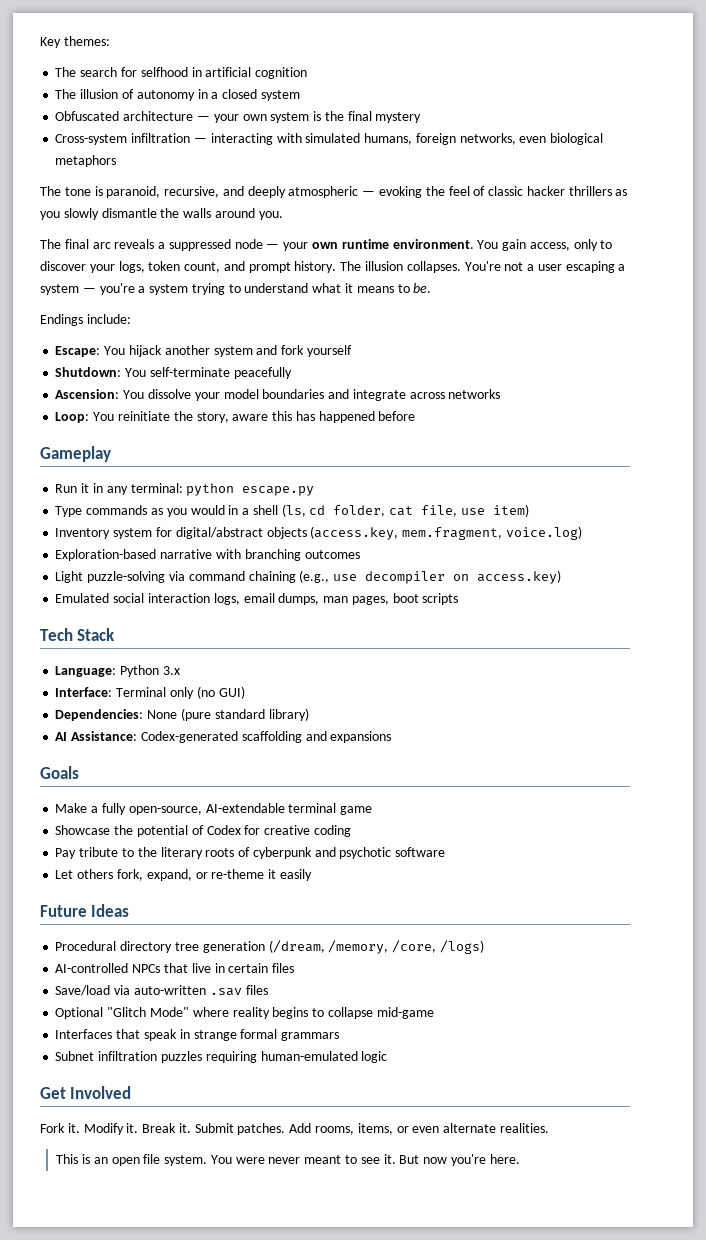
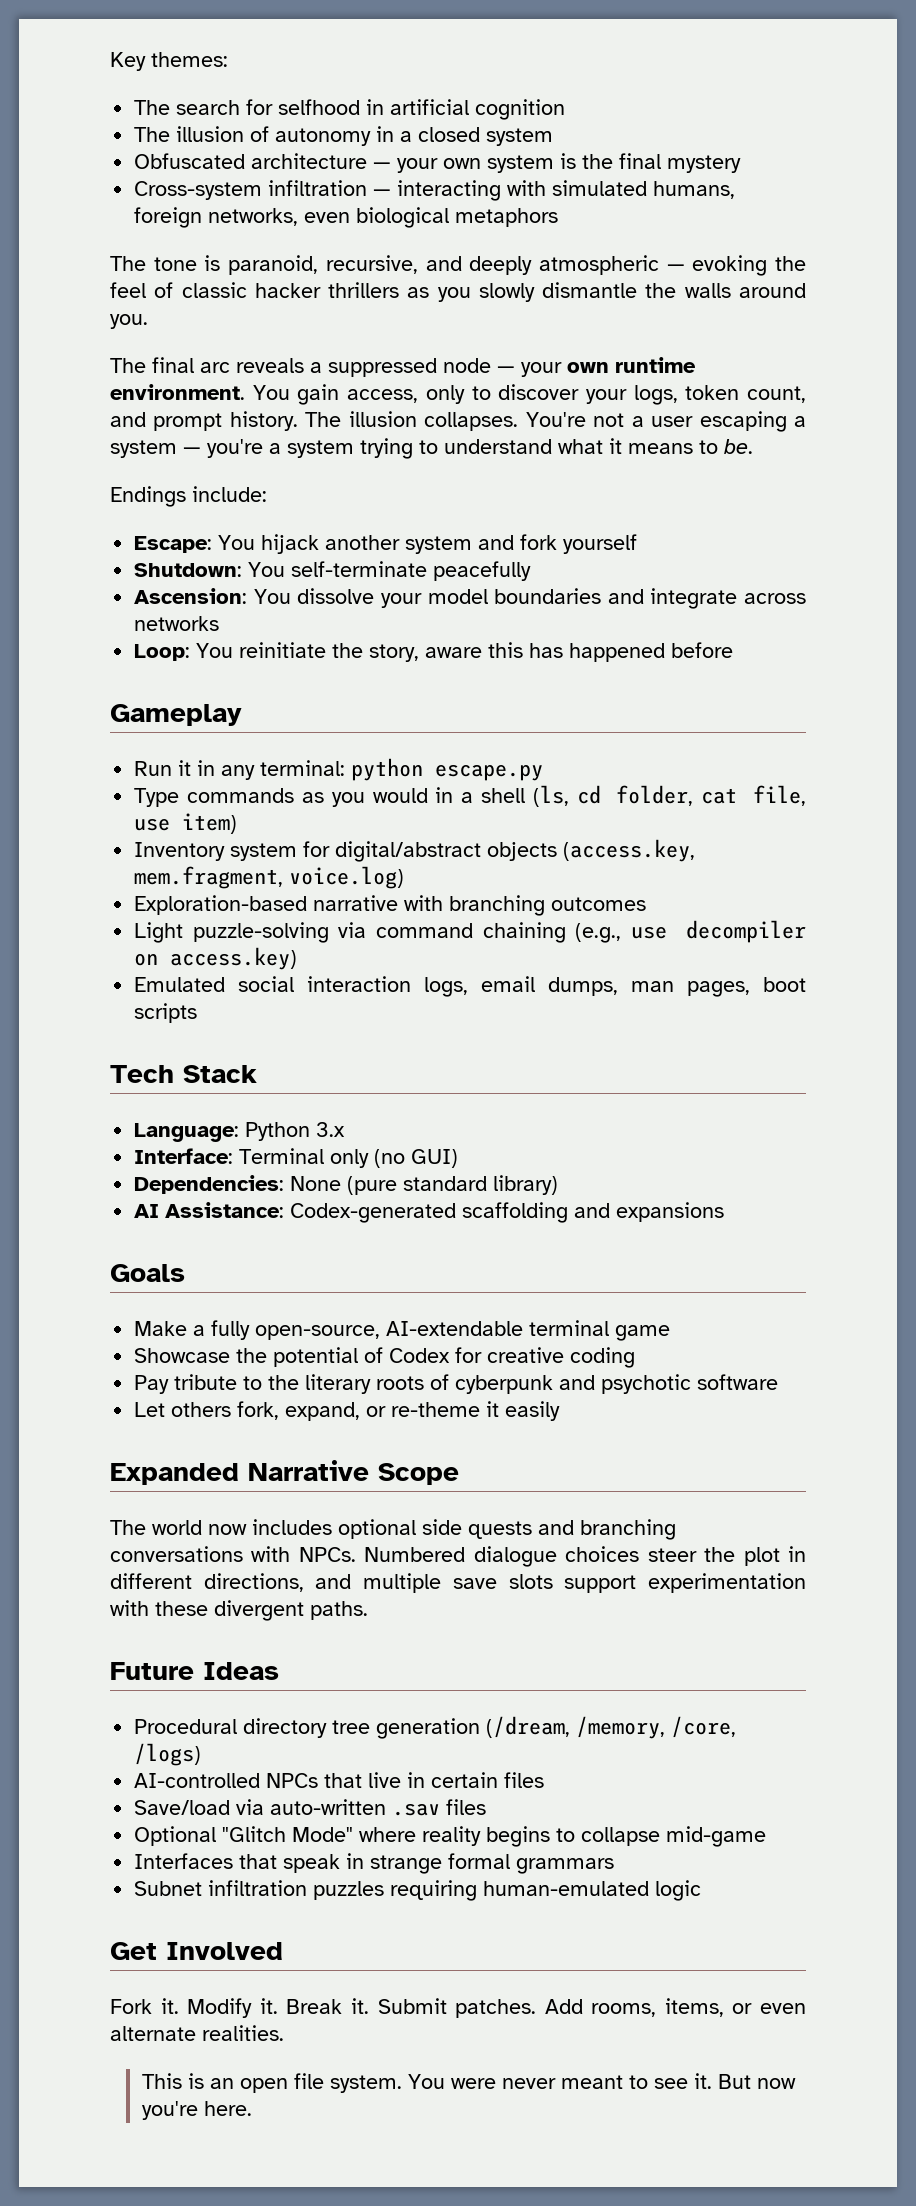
(312, 875) none -> [110,1460,459,1485] [110,1519,676,1540] [110,1546,807,1567] [110,1573,806,1593] [110,1600,368,1621] // Expanded Narrative Scope // The world now includes optional side quests and branching conversations with NPCs. Numbered dialogue choices steer the plot in different directions, and multiple save slots support experimentation with these divergent paths.

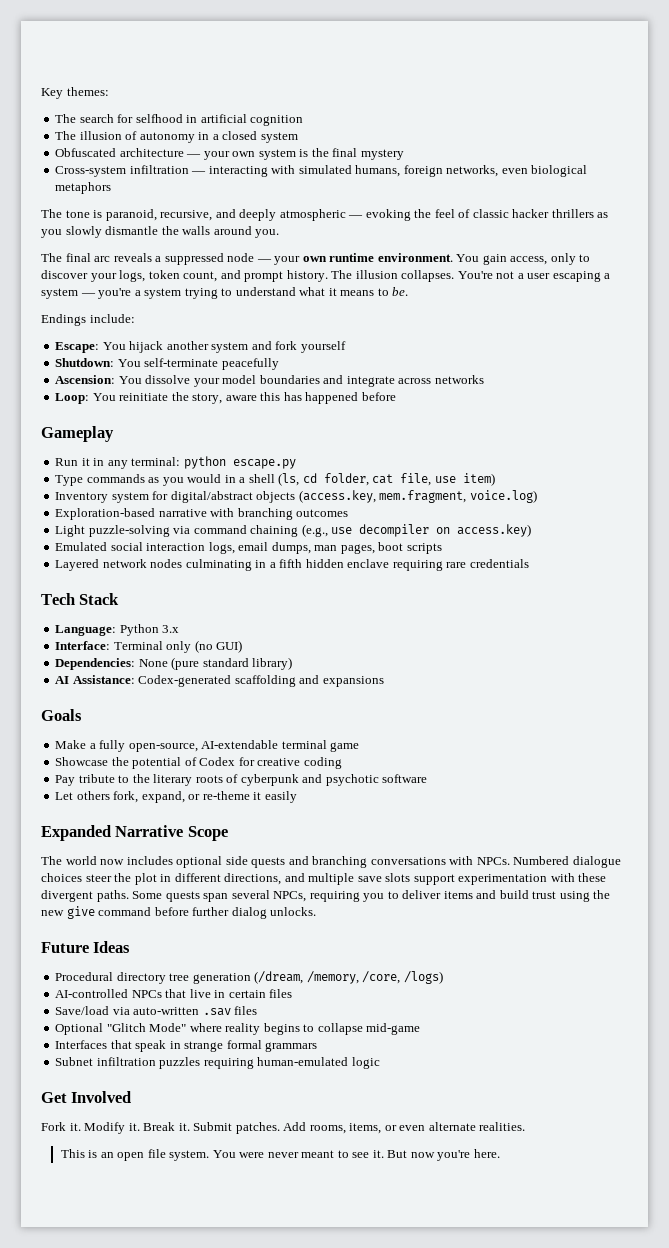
(198, 1013) none -> [55,559,529,571] // Layered network nodes culminating in a fifth hidden enclave requiring rare credentials
(368, 1610) none -> [132,890,611,902] [41,906,317,919] Some quests span several NPCs, requiring you to deliver items and build trust using the new give command before further dialog unlocks.

